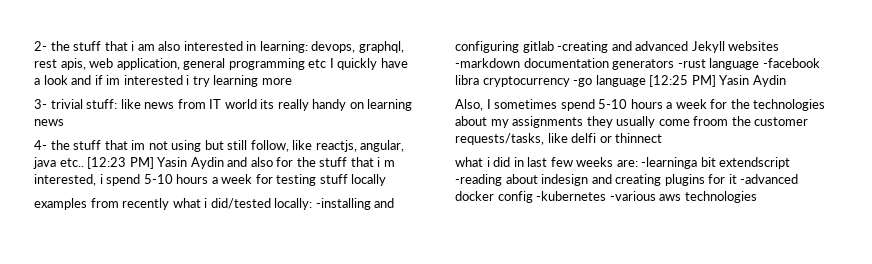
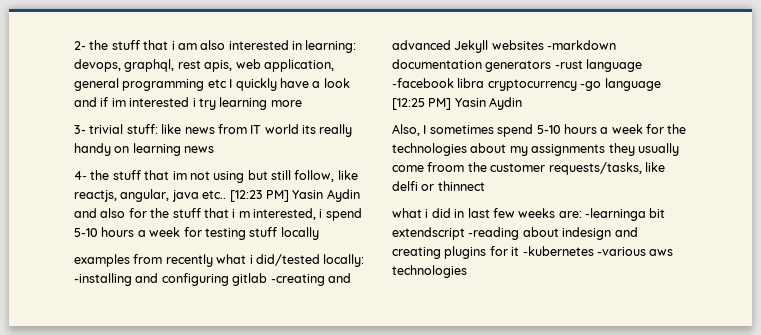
[740,174,799,184] [455,191,533,203] -advanced docker config -> (520, 251) none

